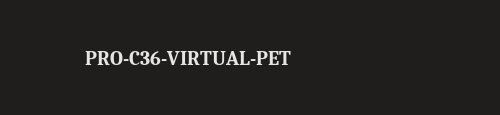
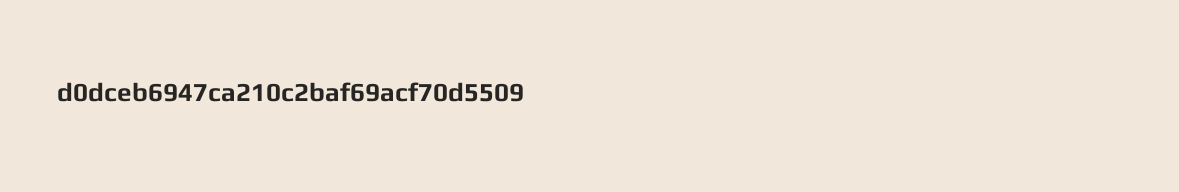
[85,51,291,65] PRO-C36-VIRTUAL-PET -> [57,82,524,102] d0dceb6947ca210c2baf69acf70d5509

